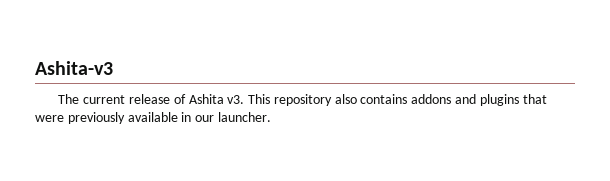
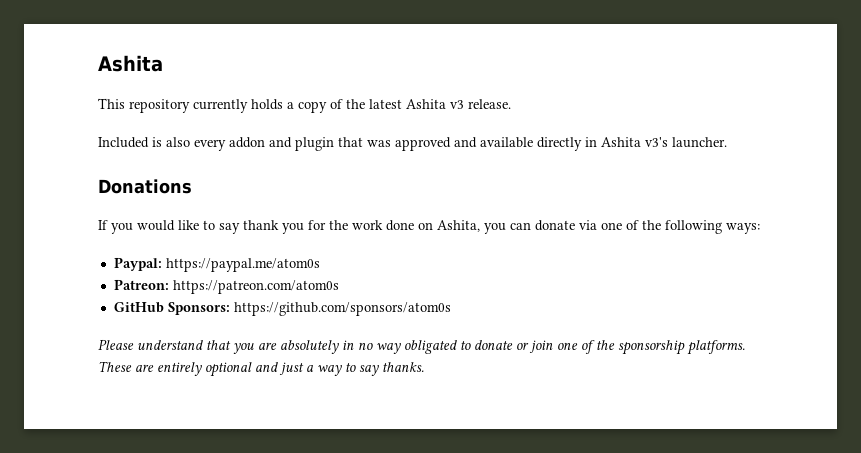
[35,61,113,75] [58,94,547,106] [35,112,271,124] Ashita-v3 // The current release of Ashita v3. This repository also contains addons and plugins that were previously available in our launcher. -> [98,55,163,72] [98,98,511,113] [98,137,727,151] [98,179,192,194] [98,220,760,234] [113,257,320,272] [113,279,339,294] [113,302,451,316] [98,339,745,355] [98,361,424,377] Ashita // This repository currently holds a copy of the latest Ashita v3 release. // Included is also every addon and plugin that was approved and available directly in Ashita v3's launcher. // Donations // If you would like to say thank you for the work done on Ashita, you can donate via one of the following ways: // Paypal: https://paypal.me/atom0s // Patreon: https://patreon.com/atom0s // GitHub Sponsors: https://github.com/sponsors/atom0s // Please understand that you are absolutely in no way obligated to donate or join one of the sponsorship platforms. These are entirely optional and just a way to say thanks.

